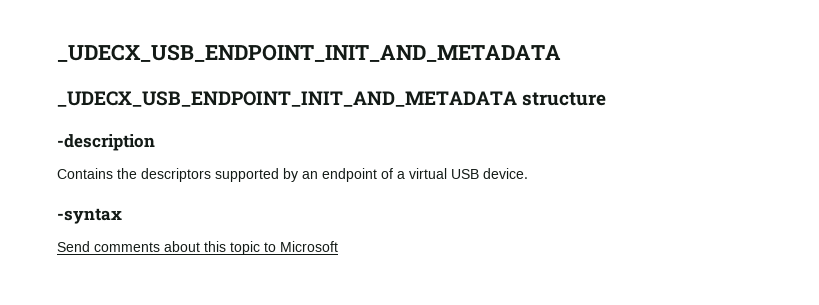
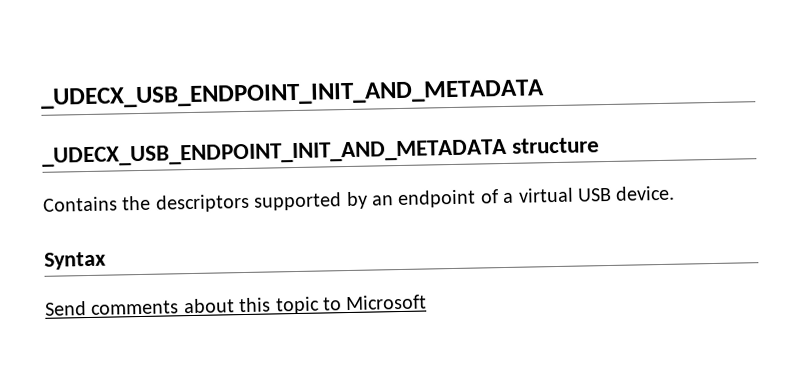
[57,134,155,151] // -description -> (601, 145) none
[57,208,122,224] -syntax -> [44,251,106,270] Syntax

